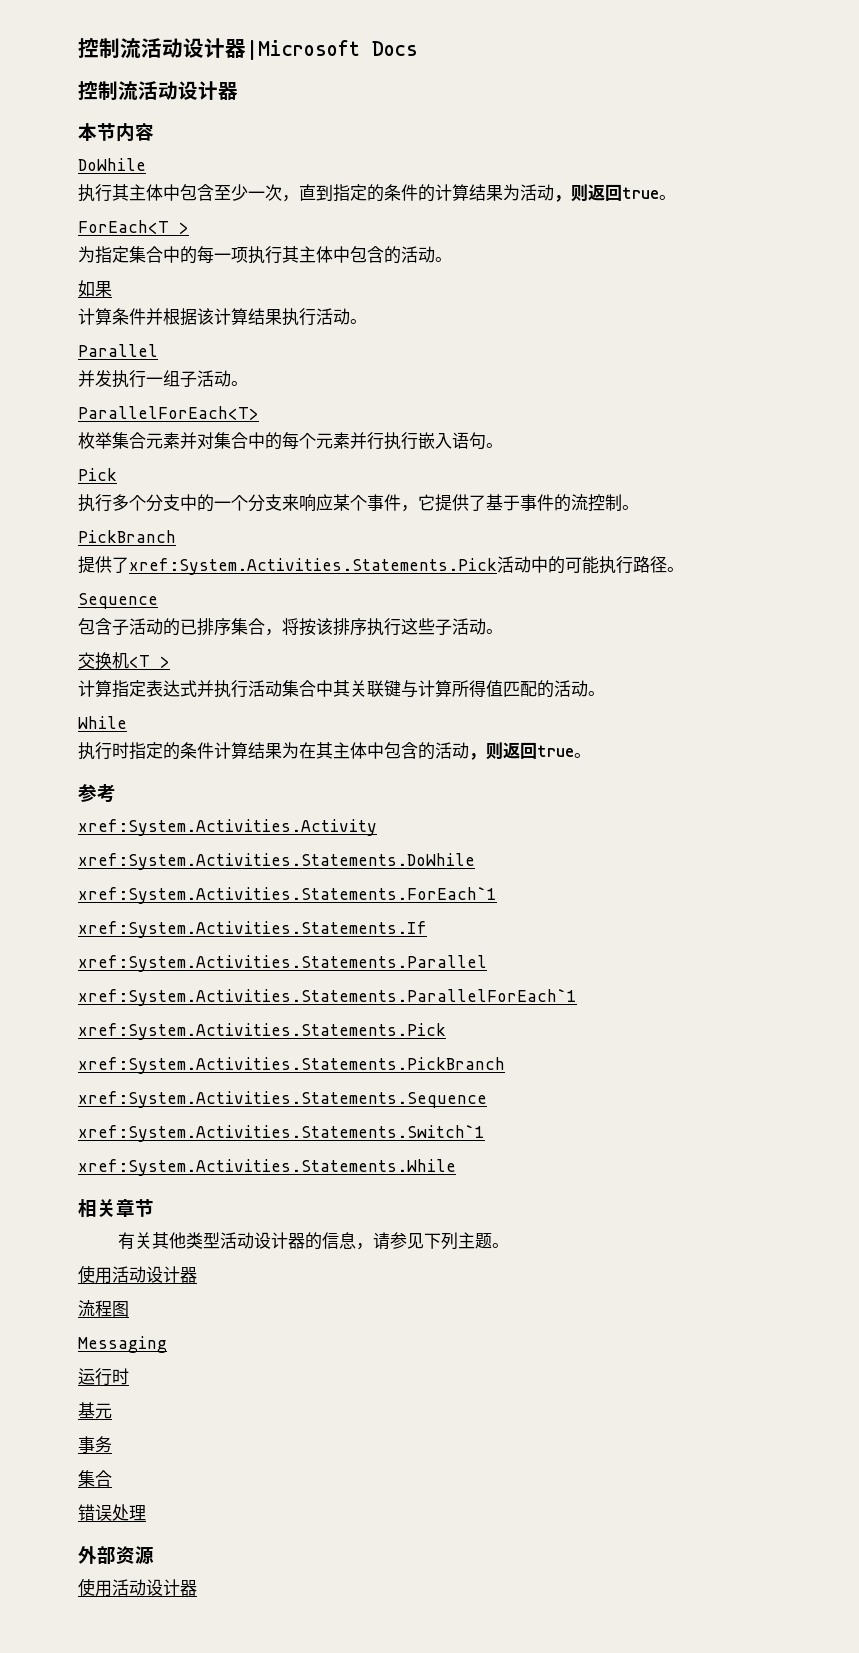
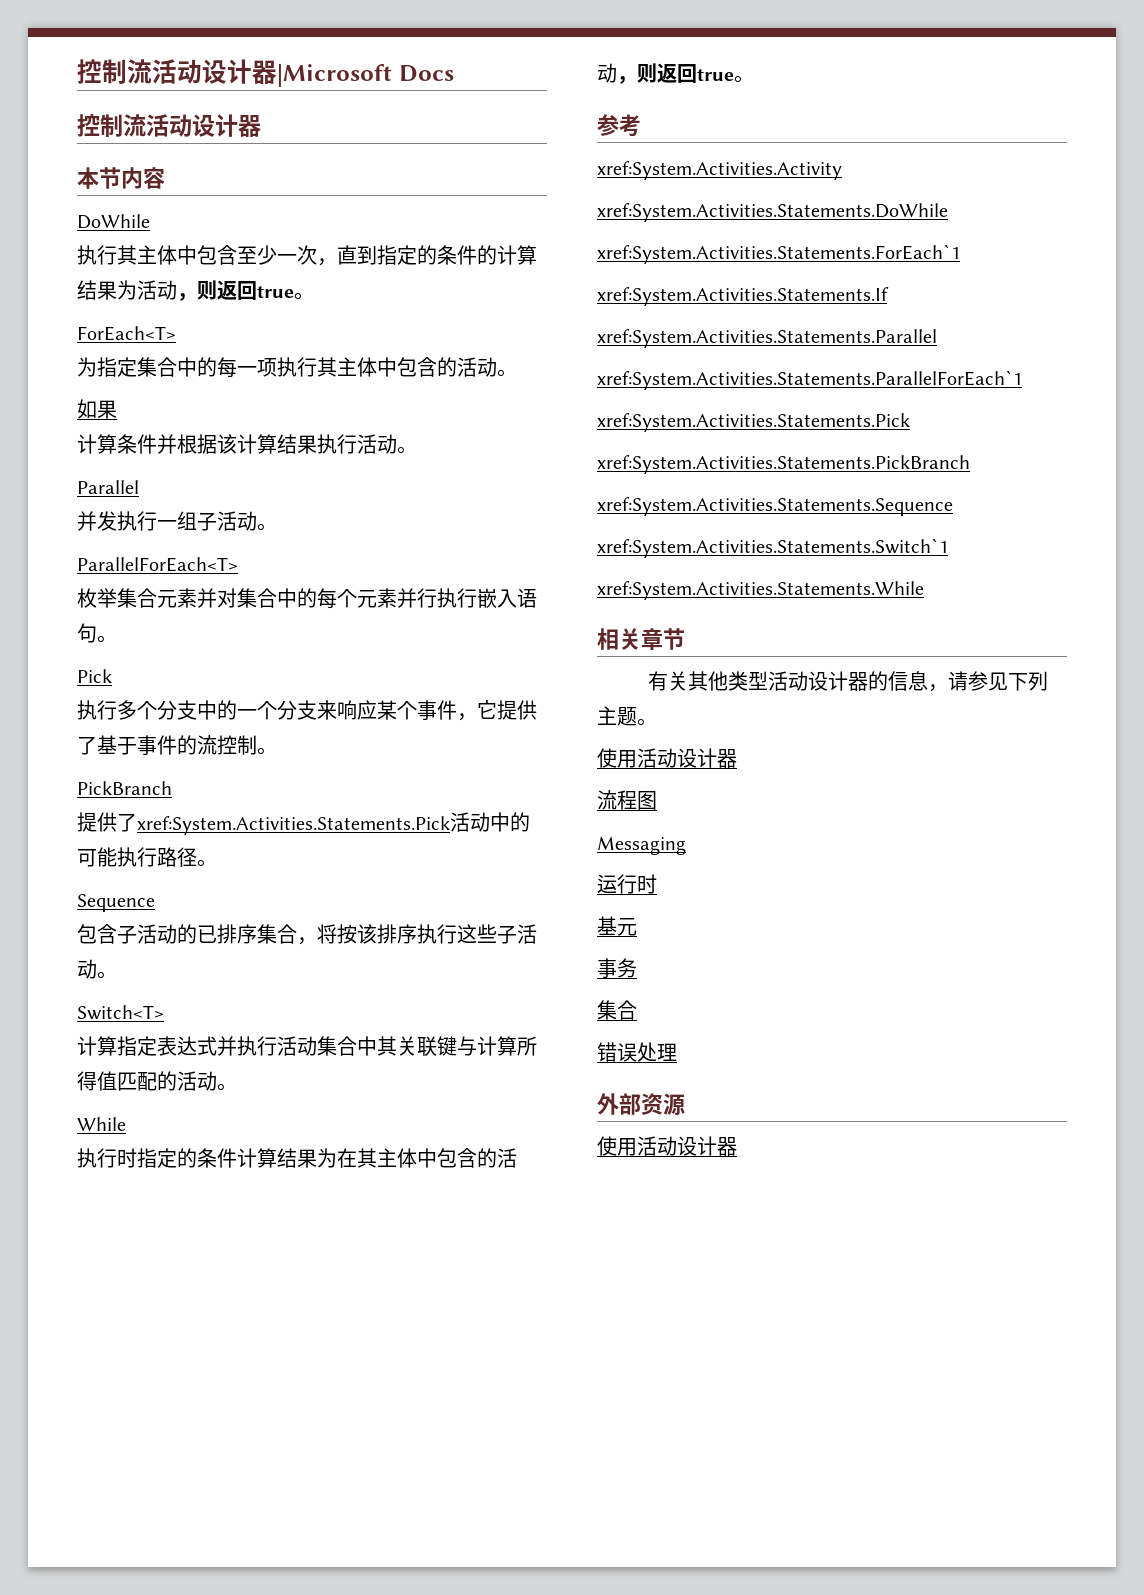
[78,220,189,234] ForEach<T > -> [77,326,176,341] ForEach<T>
[78,652,170,670] 交换机<T > -> [77,1005,164,1020] Switch<T>

